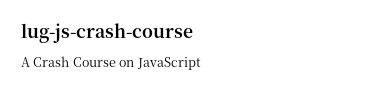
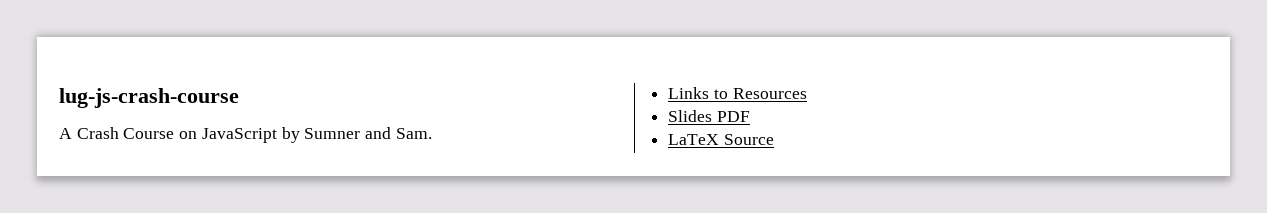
(201, 63) none -> [281,127,432,143] [668,87,807,99] [668,110,750,122] [668,134,774,145] by Sumner and Sam. // Links to Resources // Slides PDF // LaTeX Source

